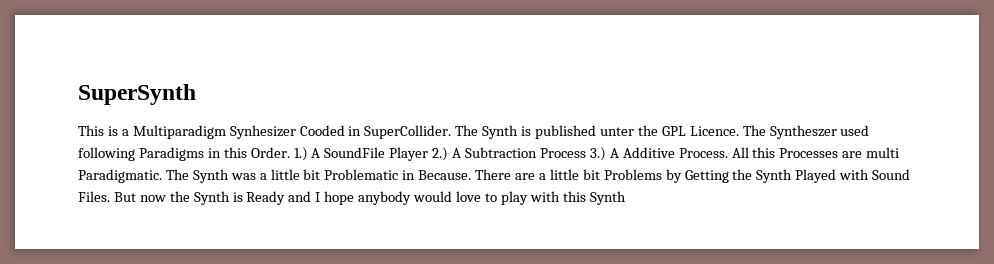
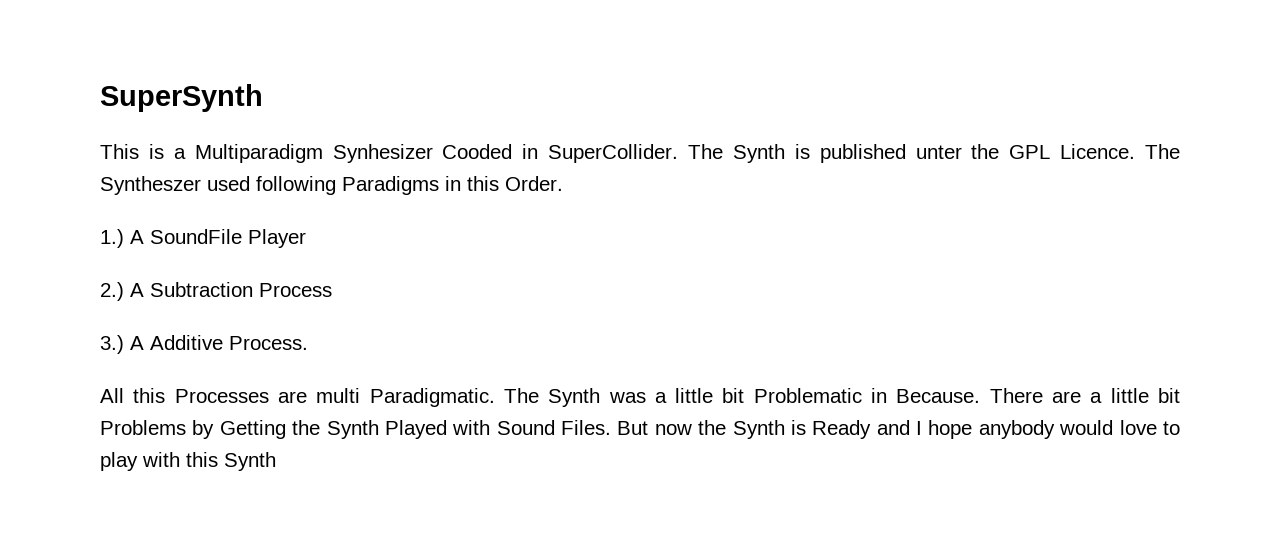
(290, 152) none -> (563, 183) //
(429, 154) none -> (306, 238) //
(586, 153) none -> (332, 290) //
(728, 153) none -> (308, 343) //

